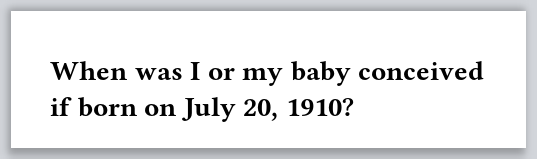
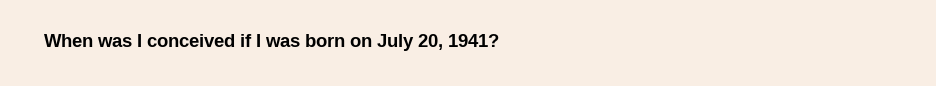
[207,61,485,86] [50,97,72,116] or my baby conceived if -> [147,34,300,47] conceived if I was
[285,98,354,116] 1910? -> [448,34,499,47] 1941?

